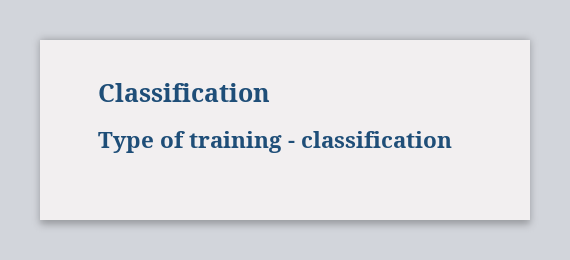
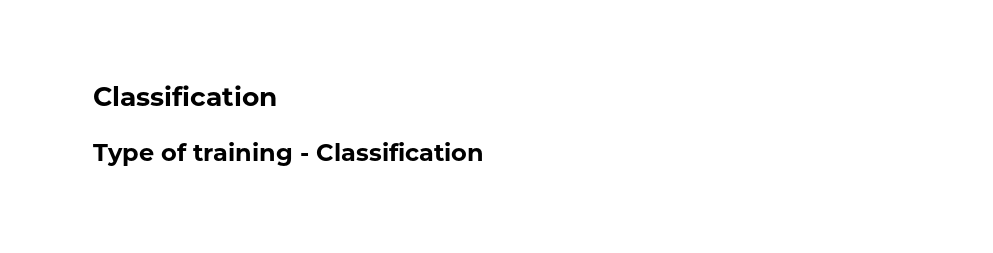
[301,131,453,148] classification -> [316,142,484,161] Classification

